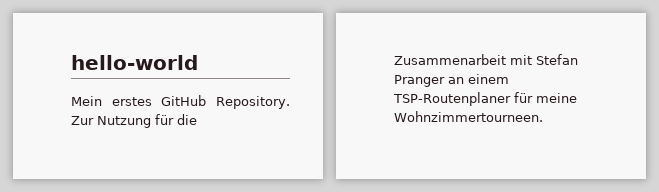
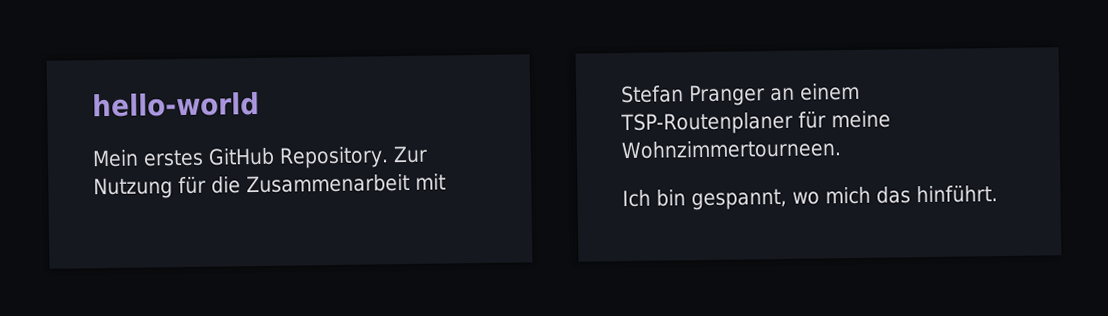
(543, 116) none -> [622,185,998,211] // Ich bin gespannt, wo mich das hinführt.

